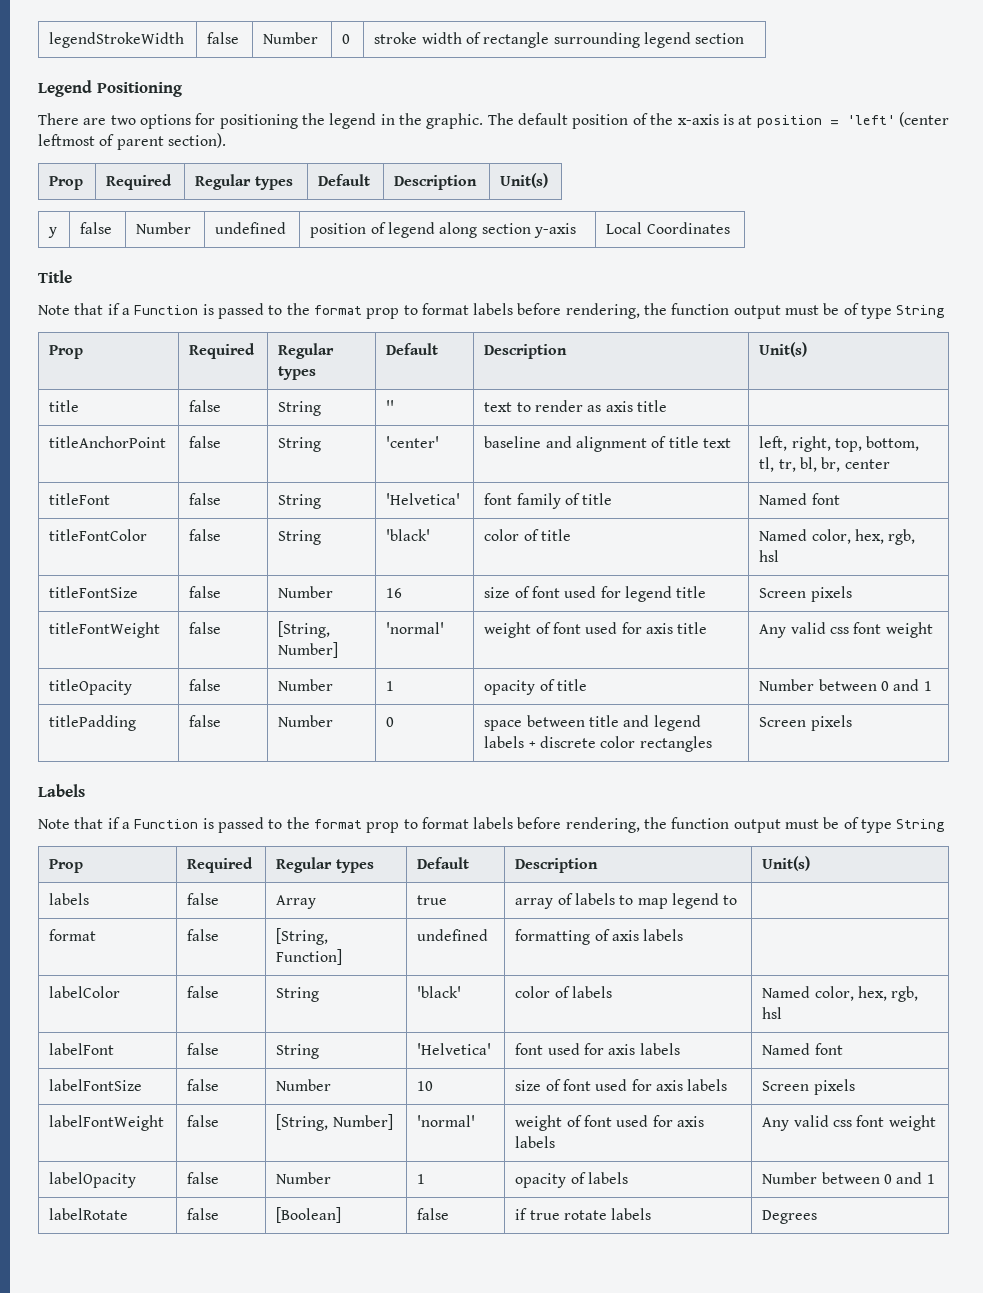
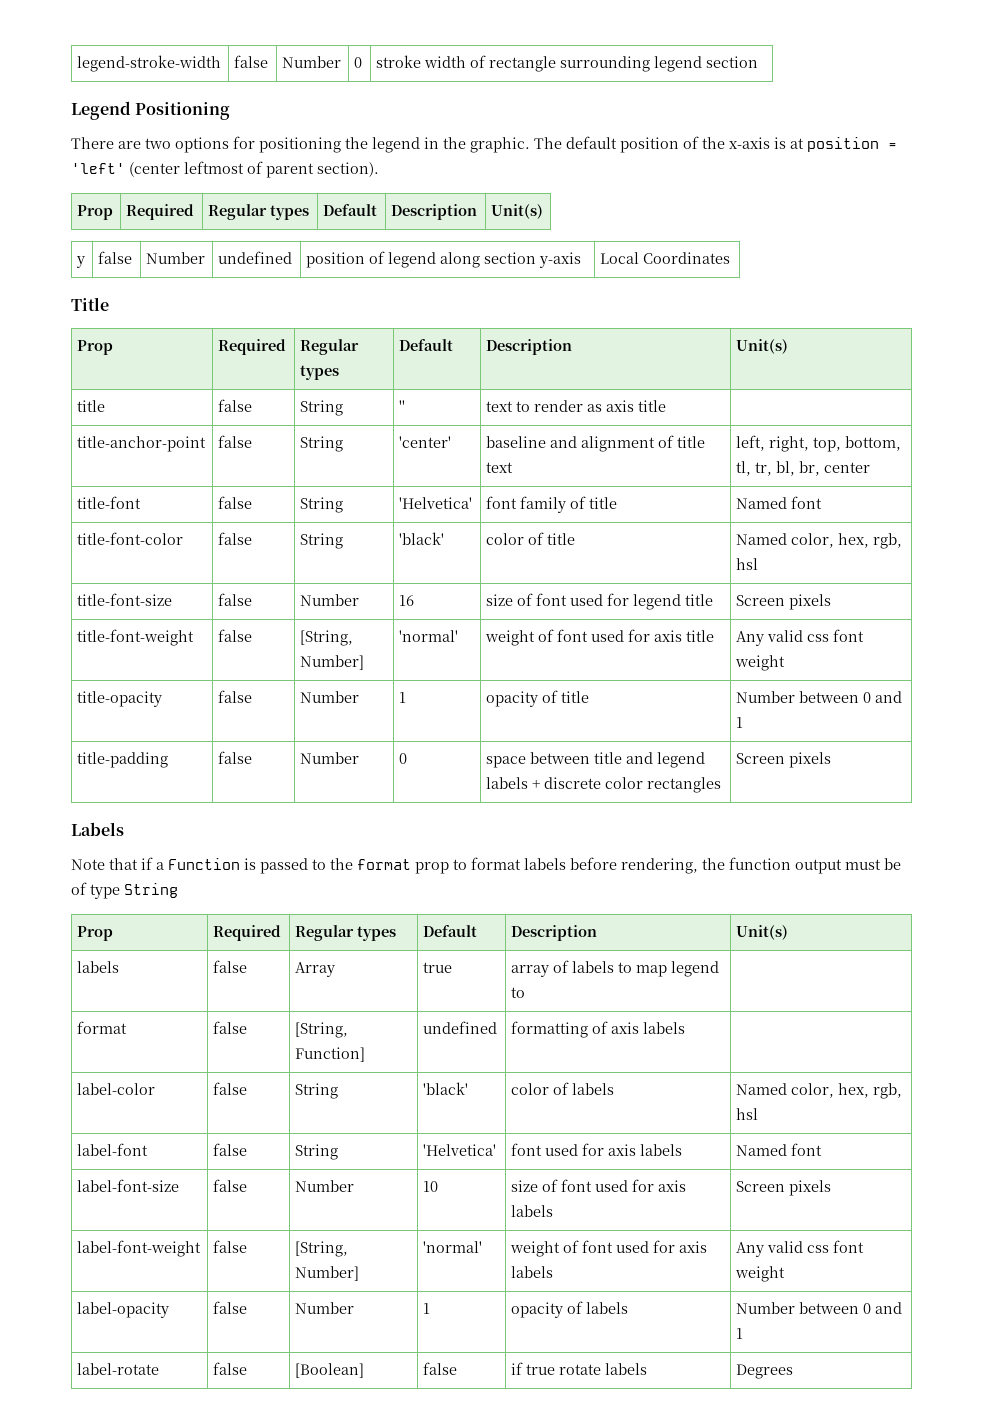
[49,32,185,48] legendStrokeWidth -> [77,55,222,72] legend-stroke-width
[38,303,946,319] // Note that if a Function is passed to the format prop to format labels before rendering, the function output must be of type String -> (109, 304) none
[49,436,167,448] titleAnchorPoint -> [77,436,207,452] title-anchor-point
[49,493,111,505] titleFont -> [77,496,142,509] title-font
[49,529,148,541] titleFontColor -> [77,532,184,545] title-font-color
[49,586,139,598] titleFontSize -> [77,593,173,606] title-font-size
[49,622,161,638] titleFontWeight -> [77,629,195,646] title-font-weight
[49,679,133,695] titleOpacity -> [77,691,163,707] title-opacity
[49,715,137,731] titlePadding -> [77,752,169,768] title-padding
[49,986,121,998] labelColor -> [77,1083,156,1095] label-color
[49,1043,115,1055] labelFont -> [77,1143,149,1156] label-font
[49,1079,143,1091] labelFontSize -> [77,1179,180,1192] label-font-size
[49,1115,165,1131] labelFontWeight -> [77,1240,202,1257] label-font-weight
[49,1172,137,1188] labelOpacity -> [77,1302,170,1318] label-opacity
[49,1208,129,1220] labelRotate -> [77,1363,160,1375] label-rotate

